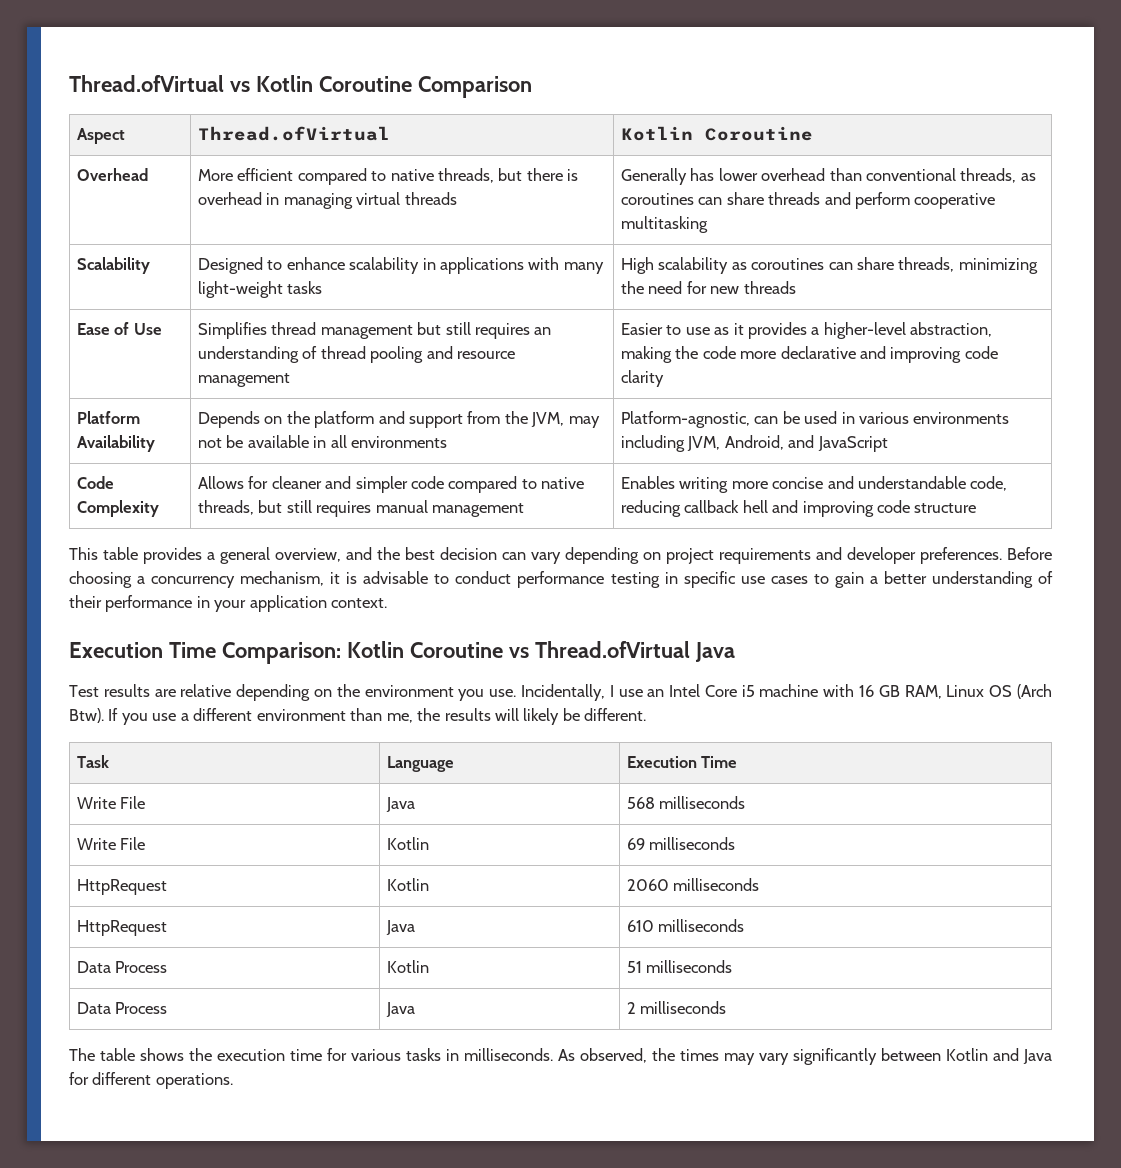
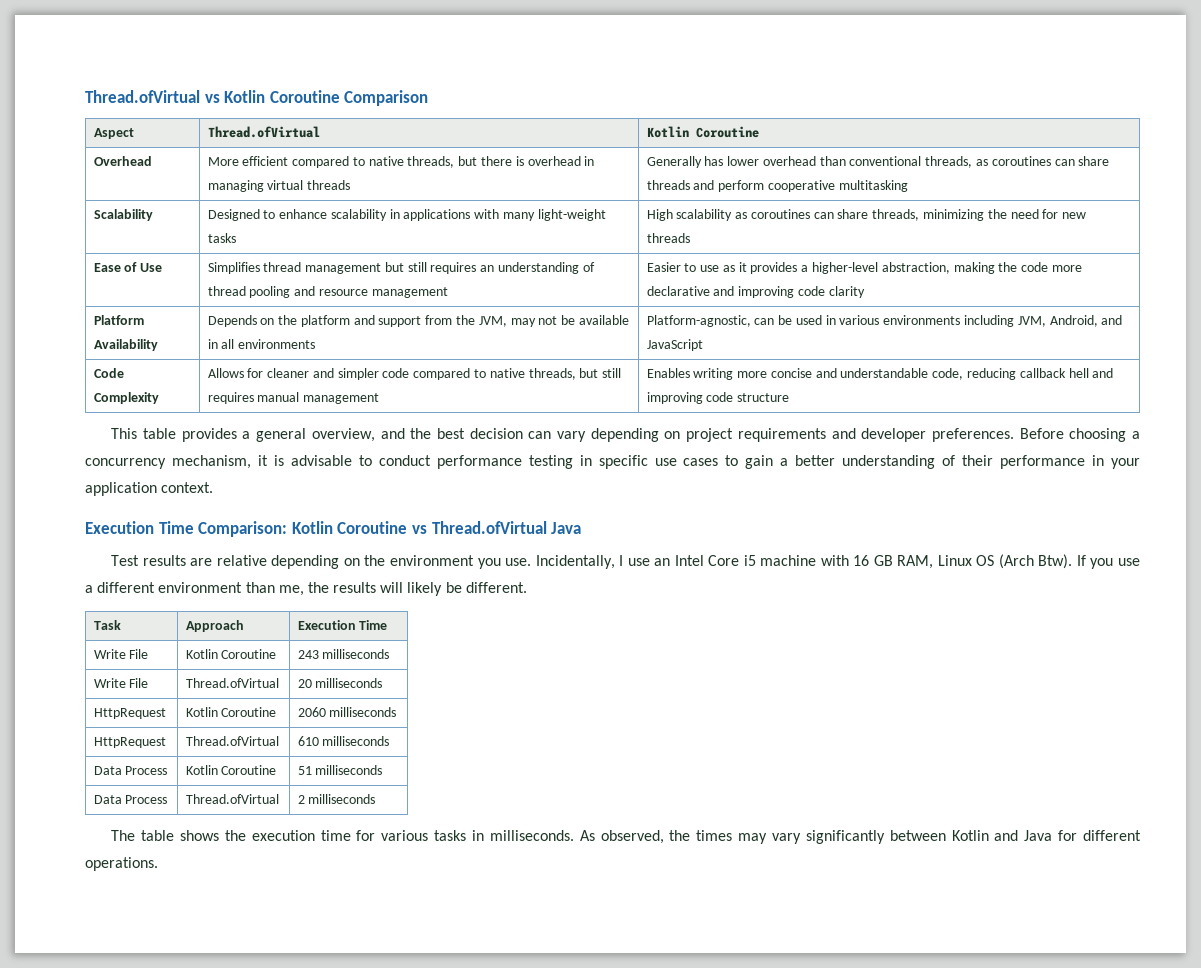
[386,756,454,772] Language -> [185,620,244,632] Approach
[385,797,415,812] [626,797,655,809] Java | 568 -> [185,649,277,659] [297,650,319,659] Kotlin Coroutine | 243
[386,837,429,850] [626,838,645,850] Kotlin | 69 -> [185,678,279,688] [297,679,312,688] Thread.ofVirtual | 20
(429, 884) none -> [221,707,277,717] Coroutine
[385,920,415,935] Java -> [185,736,279,746] Thread.ofVirtual
(429, 966) none -> [221,765,277,775] Coroutine
[385,1002,415,1017] Java -> [185,794,279,804] Thread.ofVirtual

